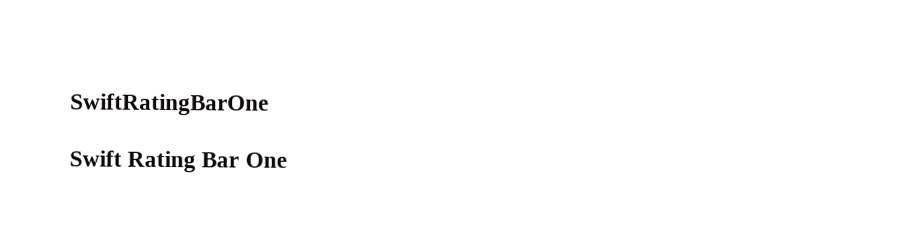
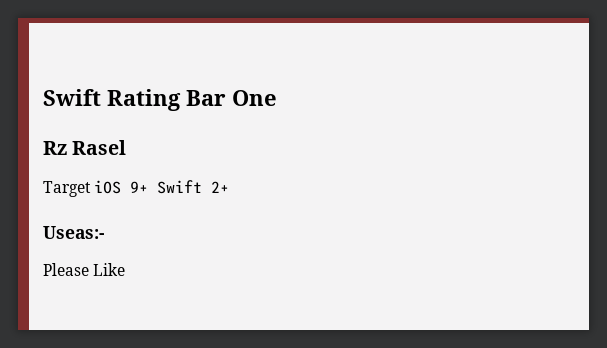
[70,93,269,116] SwiftRatingBarOne // -> (43, 97) none
(287, 160) none -> [43,140,127,155] [43,180,230,197] [43,226,104,239] [43,263,126,276] // Rz Rasel // Target iOS 9+ Swift 2+ // Useas:- // Please Like

